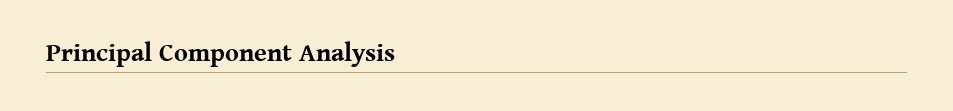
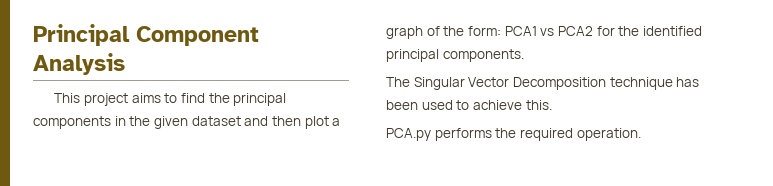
(396, 54) none -> [54,93,287,106] [33,116,341,129] [386,26,702,39] [386,49,524,62] [386,77,700,90] [386,100,552,110] [386,128,641,141] // This project aims to find the principal components in the given dataset and then plot a graph of the form: PCA1 vs PCA2 for the identified principal components. // The Singular Vector Decomposition technique has been used to achieve this. // PCA.py performs the required operation.

